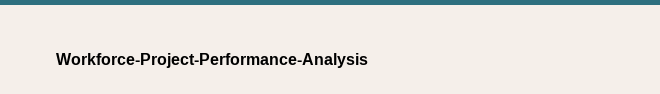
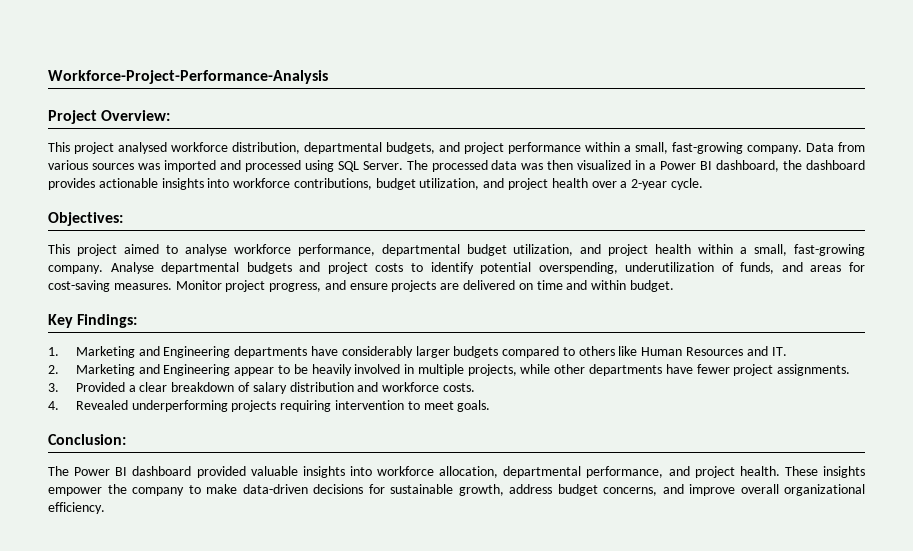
(368, 60) none -> [48,110,171,124] [48,142,865,154] [48,160,866,172] [48,178,703,190] [48,212,123,226] [48,244,865,256] [48,262,865,274] [48,280,674,292] [48,314,138,328] [48,346,787,358] [48,364,851,376] [48,382,475,394] [48,400,491,412] [48,434,126,445] [48,466,865,478] [48,484,865,496] [48,502,105,514] // Project Overview: // This project analysed workforce distribution, departmental budgets, and project performance within a small, fast-growing company. Data from various sources was imported and processed using SQL Server. The processed data was then visualized in a Power BI dashboard, the dashboard provides actionable insights into workforce contributions, budget utilization, and project health over a 2-year cycle. // Objectives: // This project aimed to analyse workforce performance, departmental budget utilization, and project health within a small, fast-growing company. Analyse departmental budgets and project costs to identify potential overspending, underutilization of funds, and areas for cost-saving measures. Monitor project progress, and ensure projects are delivered on time and within budget. // Key Findings: // 1. Marketing and Engineering departments have considerably larger budgets compared to others like Human Resources and IT. // 2. Marketing and Engineering appear to be heavily involved in multiple projects, while other departments have fewer project assignments. // 3. Provided a clear breakdown of salary distribution and workforce costs. // 4. Revealed underperforming projects requiring intervention to meet goals. // Conclusion: // The Power BI dashboard provided valuable insights into workforce allocation, departmental performance, and project health. These insights empower the company to make data-driven decisions for sustainable growth, address budget concerns, and improve overall organizational efficiency.

